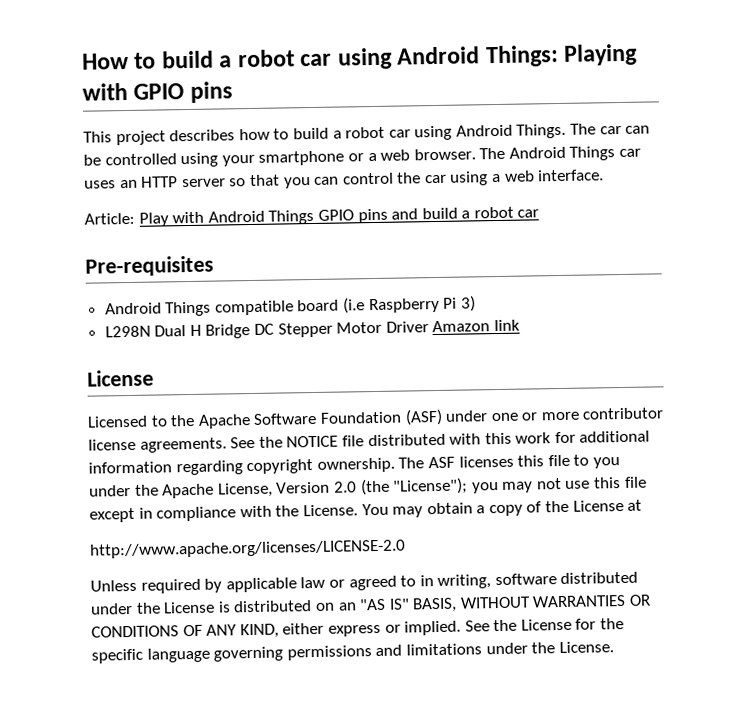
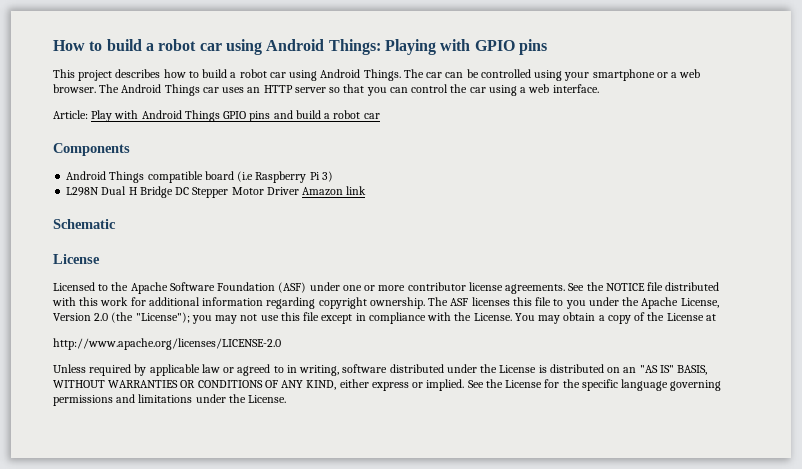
[85,255,214,277] Pre-requisites -> [53,143,130,156] Components
(521, 325) none -> [53,219,116,229] // Schematic

